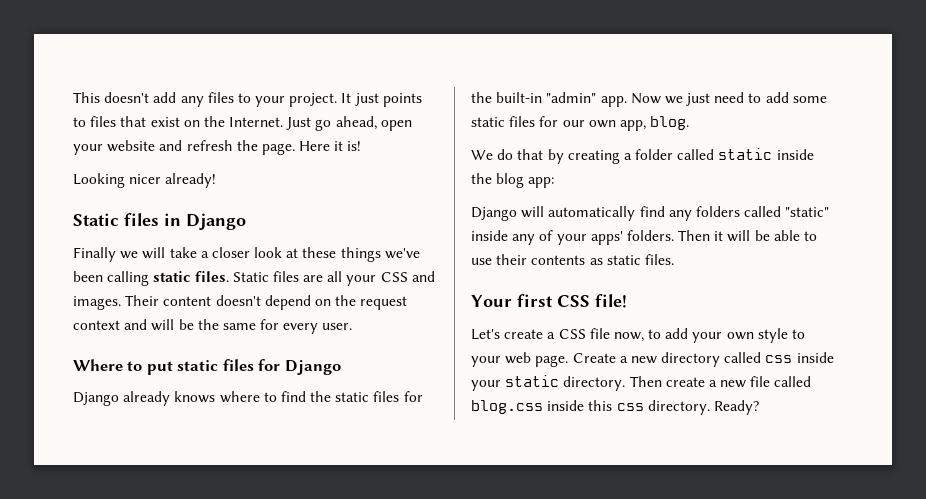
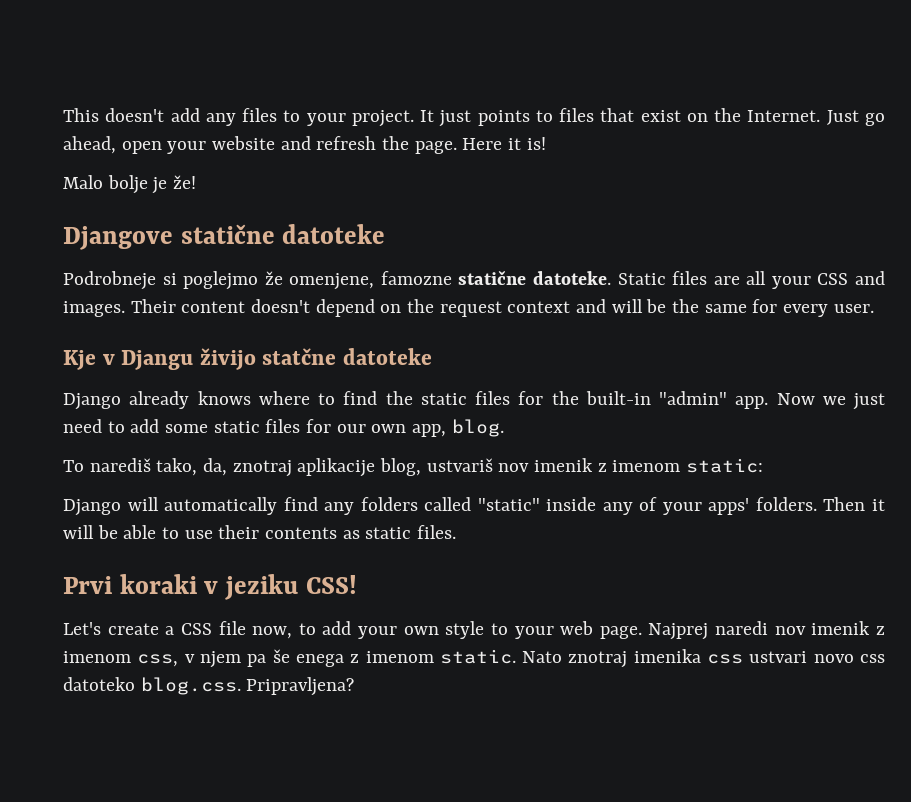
[73,173,217,188] [73,213,246,230] [73,247,420,262] [73,271,229,286] Looking nicer already! // Static files in Django // Finally we will take a closer look at these things we've been calling static files. -> [63,175,197,194] [63,224,386,250] [63,270,611,290] Malo bolje je že! // Djangove statične datoteke // Podrobneje si poglejmo že omenjene, famozne statične datoteke.
[73,359,341,375] Where to put static files for Django -> [63,348,433,370] Kje v Djangu živijo statčne datoteke
[471,148,814,164] [471,173,555,188] We do that by creating a folder called static inside the blog app: -> [63,458,764,477] To narediš tako, da, znotraj aplikacije blog, ustvariš nov imenik z imenom static:
[471,294,627,308] Your first CSS file! -> [63,574,357,600] Prvi koraki v jeziku CSS!
[572,352,834,367] [471,375,812,391] [471,400,759,415] Create a new directory called css inside your static directory. Then create a new file called blog.css inside this css directory. Ready? -> [648,621,886,640] [63,649,885,668] [63,677,355,696] Najprej naredi nov imenik z imenom css, v njem pa še enega z imenom static. Nato znotraj imenika css ustvari novo css datoteko blog.css. Pripravljena?

